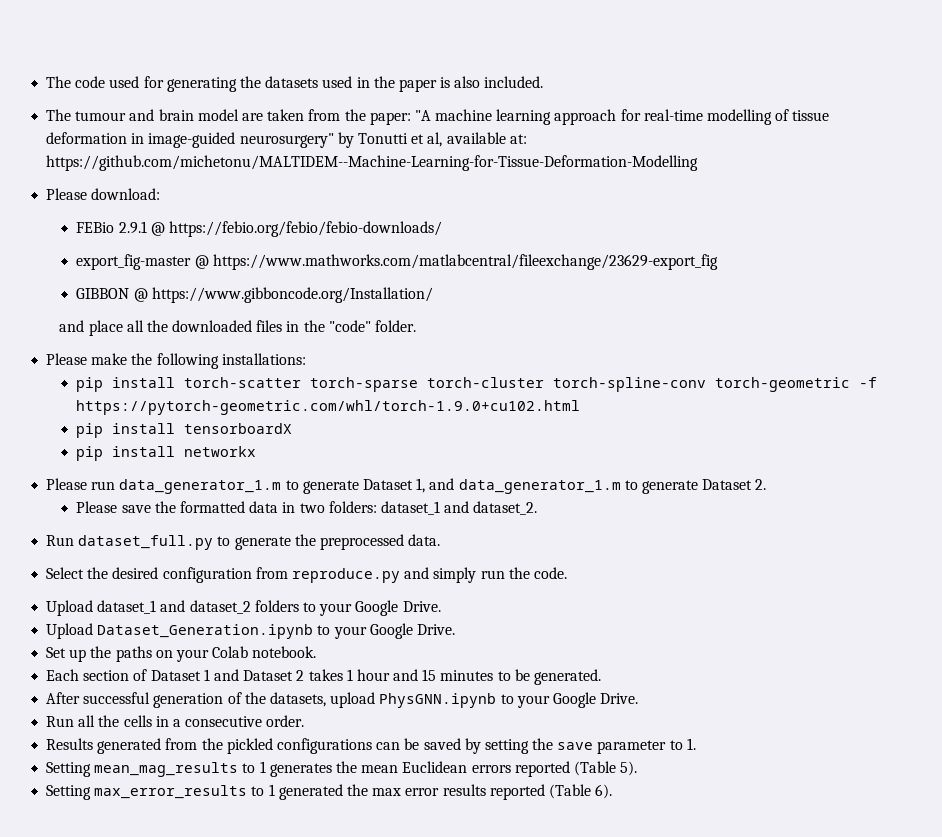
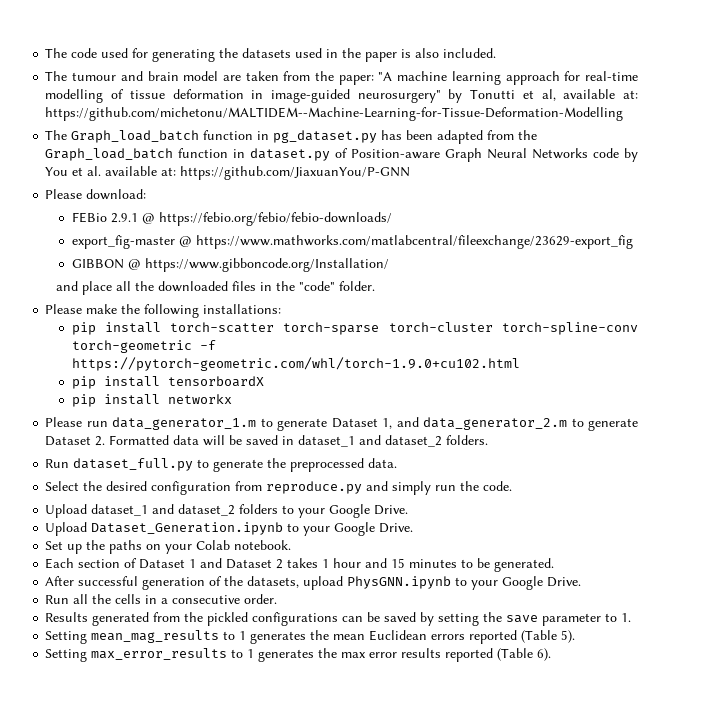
(699, 163) none -> [45,130,538,144] [45,148,638,162] [45,166,411,180] // The Graph_load_batch function in pg_dataset.py has been adapted from the Graph_load_batch function in dataset.py of Position-aware Graph Neural Networks code by You et al. available at: https://github.com/JiaxuanYou/P-GNN
[458,479,621,494] data_generator_1.m -> [423,417,568,430] data_generator_2.m
[76,501,538,515] // Please save the formatted data in two folders: dataset_1 and dataset_2. -> [109,435,489,447] Formatted data will be saved in dataset_1 and dataset_2 folders.
[278,784,343,800] generated -> [258,649,315,662] generates

